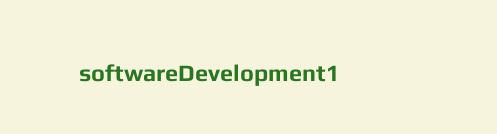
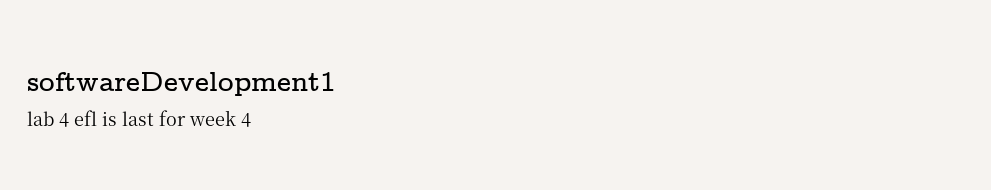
(340, 75) none -> [27,110,251,127] // lab 4 efl is last for week 4

